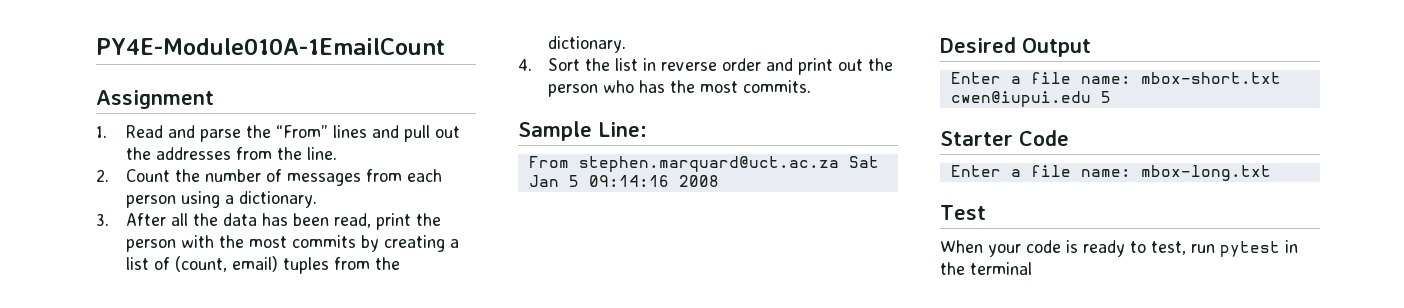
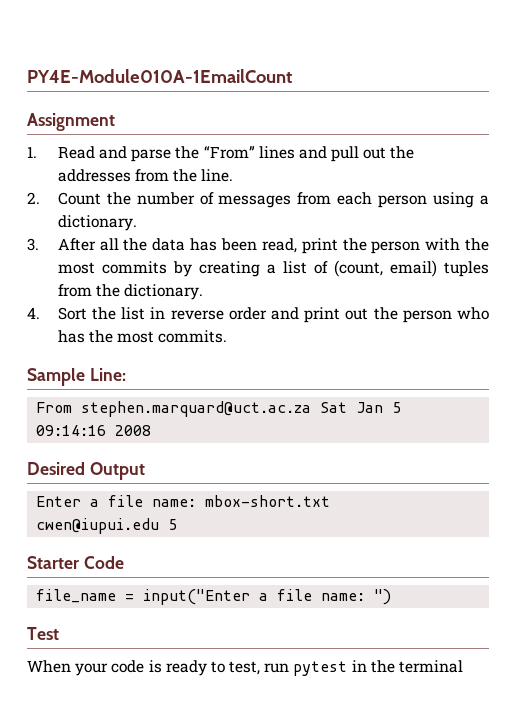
[950,165,1271,181] Enter a file name: mbox-long.txt -> [36,589,392,605] file_name = input("Enter a file name: ")

